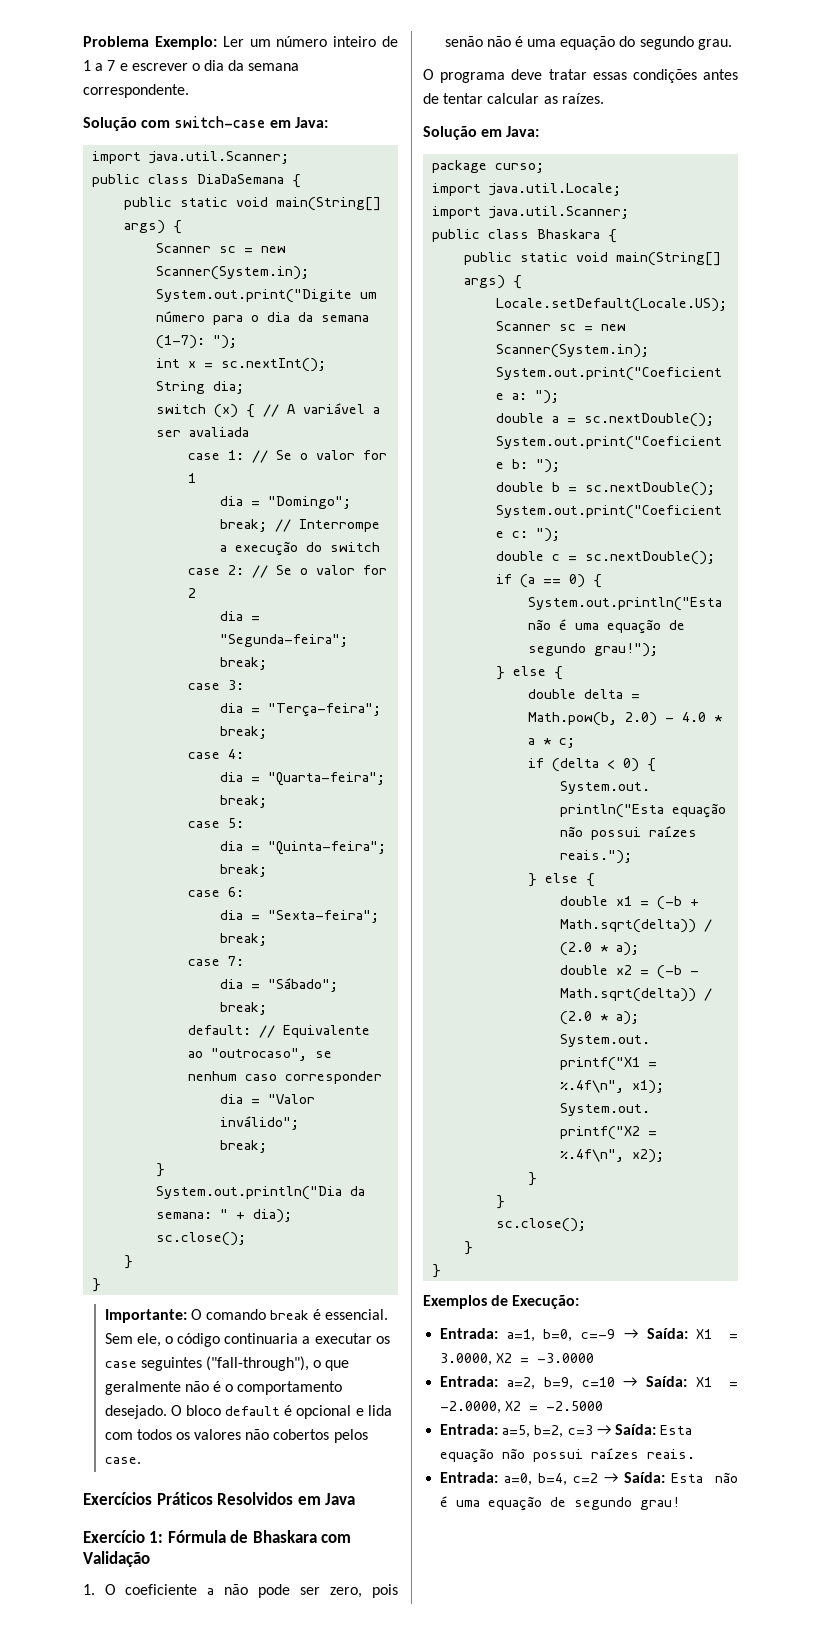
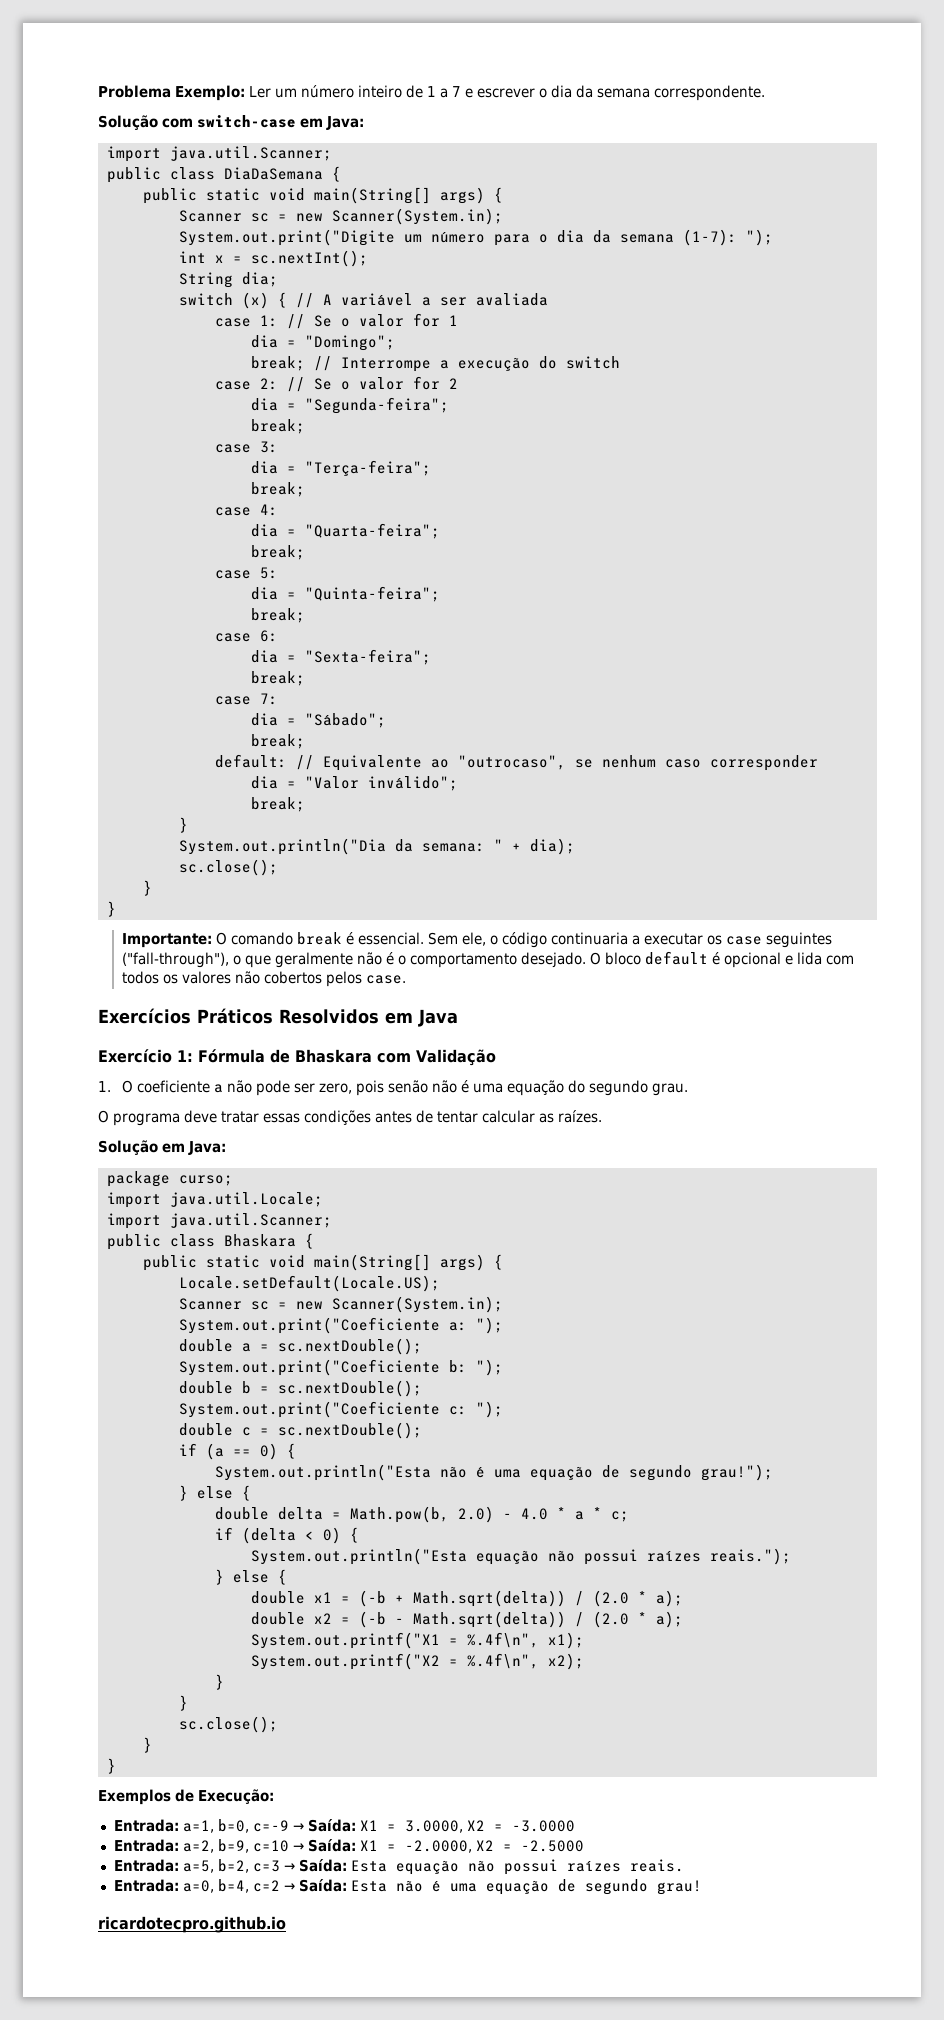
(681, 1503) none -> [98,1916,286,1933] // ricardotecpro.github.io

